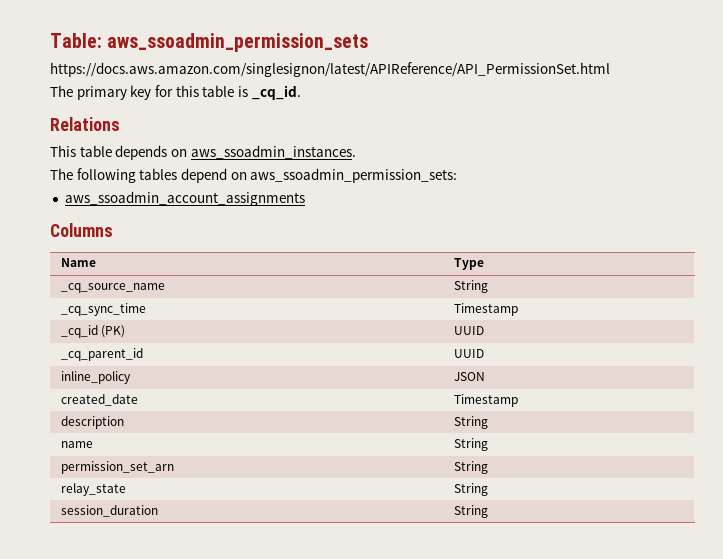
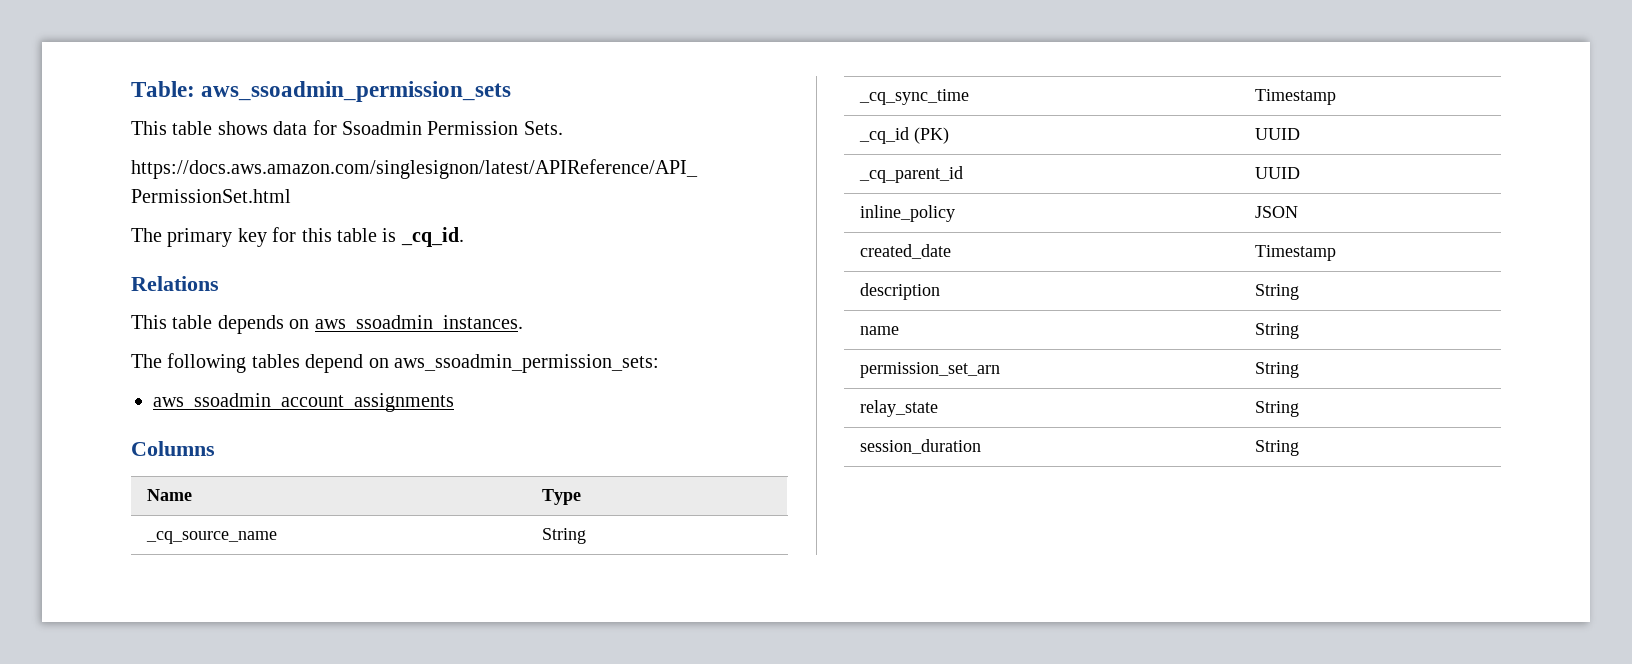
(369, 42) none -> [131,120,563,135] // This table shows data for Ssoadmin Permission Sets.

